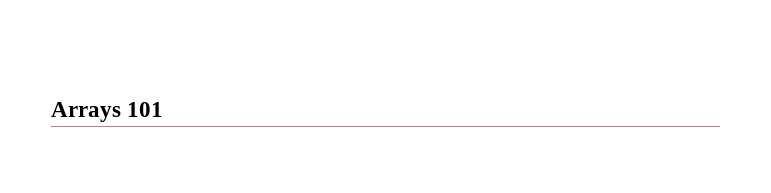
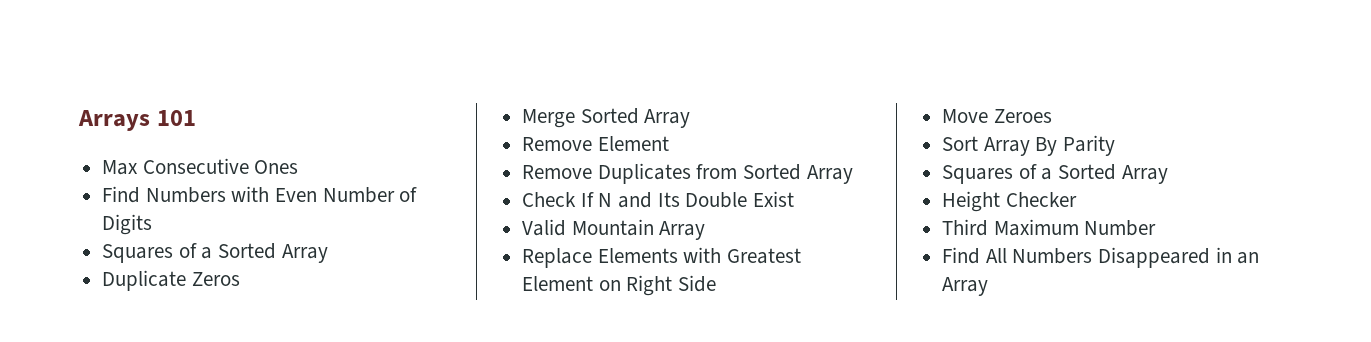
(164, 109) none -> [102,158,299,175] [102,186,418,203] [102,214,153,235] [102,243,328,263] [102,270,240,291] [522,108,691,128] [522,136,669,151] [522,163,853,184] [522,191,795,208] [522,219,706,240] [522,247,802,268] [522,275,717,296] [942,109,1052,123] [942,135,1116,156] [942,164,1168,184] [942,191,1077,212] [942,219,1157,236] [942,247,1260,268] [942,277,989,296] // Max Consecutive Ones // Find Numbers with Even Number of Digits // Squares of a Sorted Array // Duplicate Zeros // Merge Sorted Array // Remove Element // Remove Duplicates from Sorted Array // Check If N and Its Double Exist // Valid Mountain Array // Replace Elements with Greatest Element on Right Side // Move Zeroes // Sort Array By Parity // Squares of a Sorted Array // Height Checker // Third Maximum Number // Find All Numbers Disappeared in an Array

